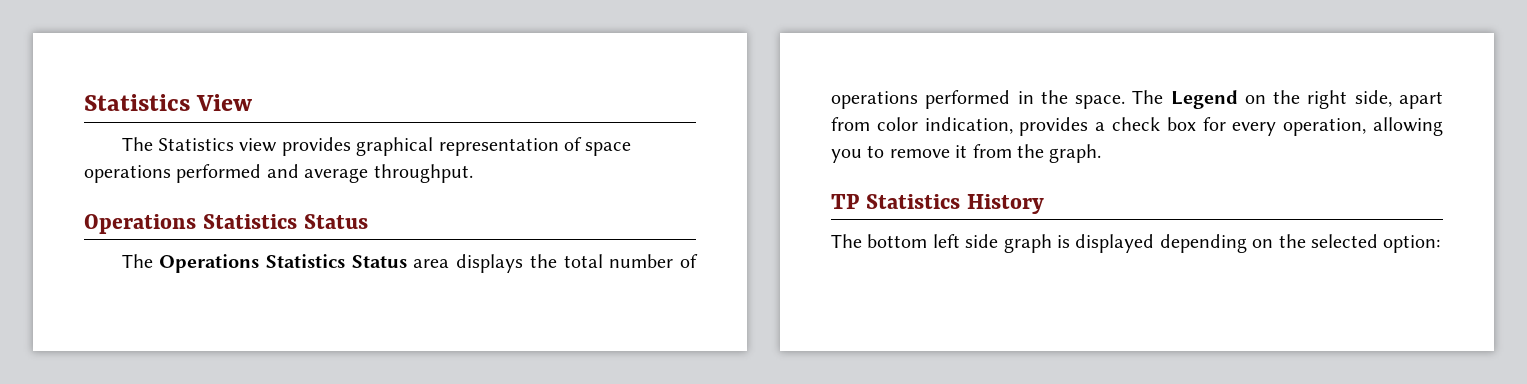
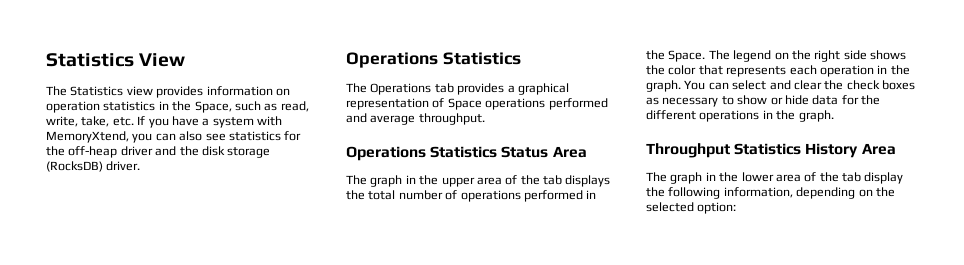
(351, 146) none -> [206,86,290,96] [46,101,309,113] [46,116,282,128] [46,131,302,143] [46,146,271,158] [46,161,141,172] [346,52,521,68] [346,83,515,95] information on operation statistics in the Space, such as read, write, take, etc. If you have a system with MemoryXtend, you can also see statistics for the off-heap driver and the disk storage (RocksDB) driver. // Operations Statistics // The Operations tab provides a
[585,142,632,156] space -> [447,98,482,110] Space
[121,254,450,273] // The Operations Statistics Status area -> [552,146,587,158] [346,175,562,187] Area // The graph in the upper area of the tab
[1075,90,1443,109] [831,117,1443,136] [831,144,1012,163] space. The Legend on the right side, apart from color indication, provides a check box for every operation, allowing you to remove it from -> [668,50,906,62] [646,65,910,77] [646,80,915,92] [646,95,880,107] [646,110,773,122] Space. The legend on the right side shows the color that represents each operation in the graph. You can select and clear the check boxes as necessary to show or hide data for the different operations in
[831,194,859,209] TP -> [646,143,730,158] Throughput
[831,234,1155,253] // The bottom left side graph is displayed -> [861,143,896,155] [646,172,904,184] [646,187,793,199] Area // The graph in the lower area of the tab display the following information,

